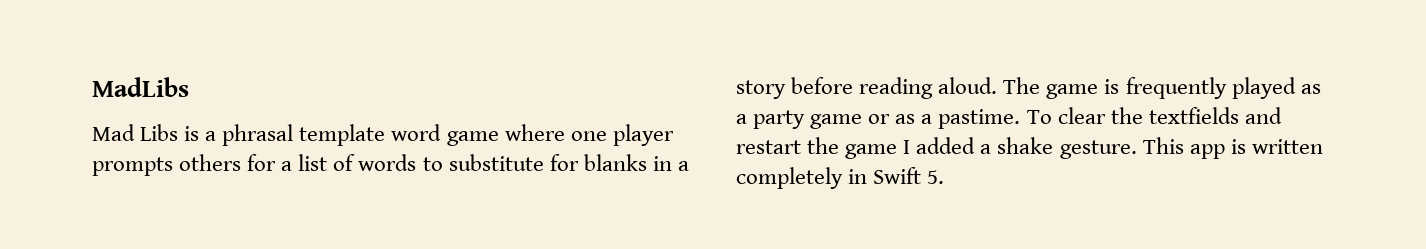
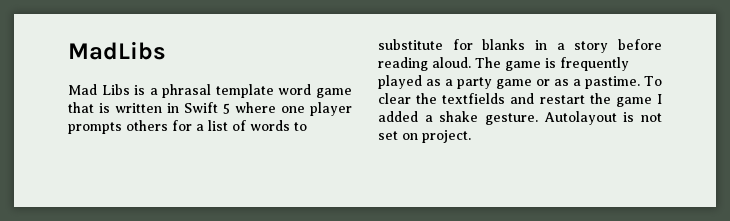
(499, 138) none -> [68,102,230,114] that is written in Swift 5
[1142,137,1323,159] [736,167,945,189] This app is written completely in Swift 5. -> [543,111,662,125] [378,130,471,143] Autolayout is not set on project.

